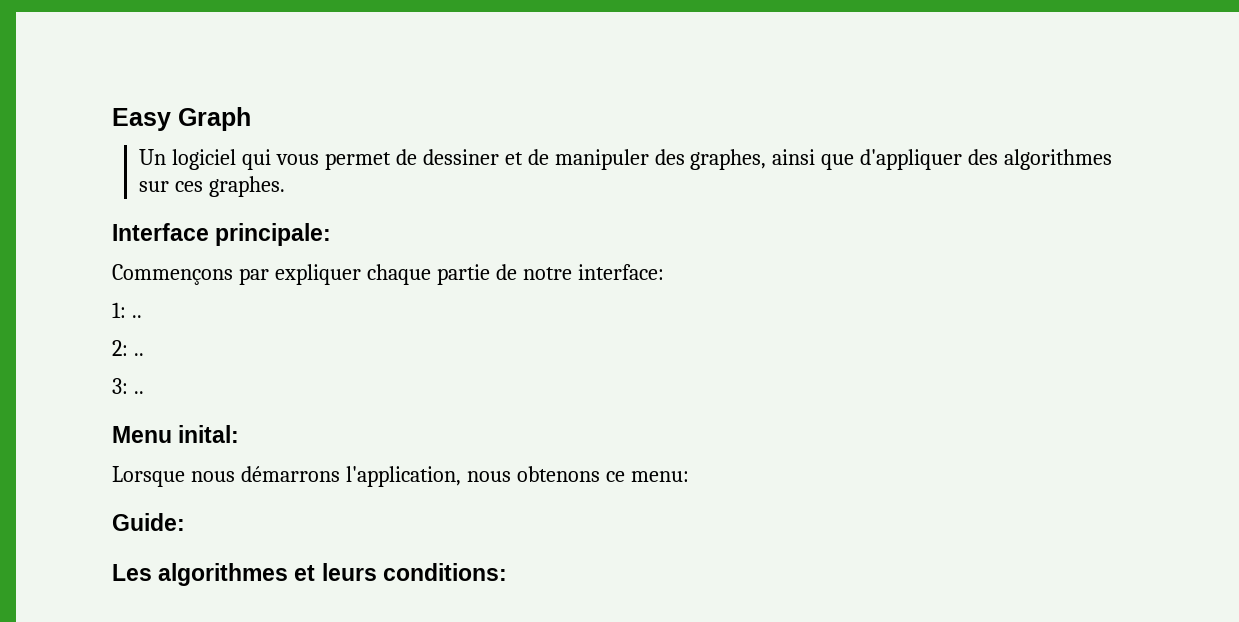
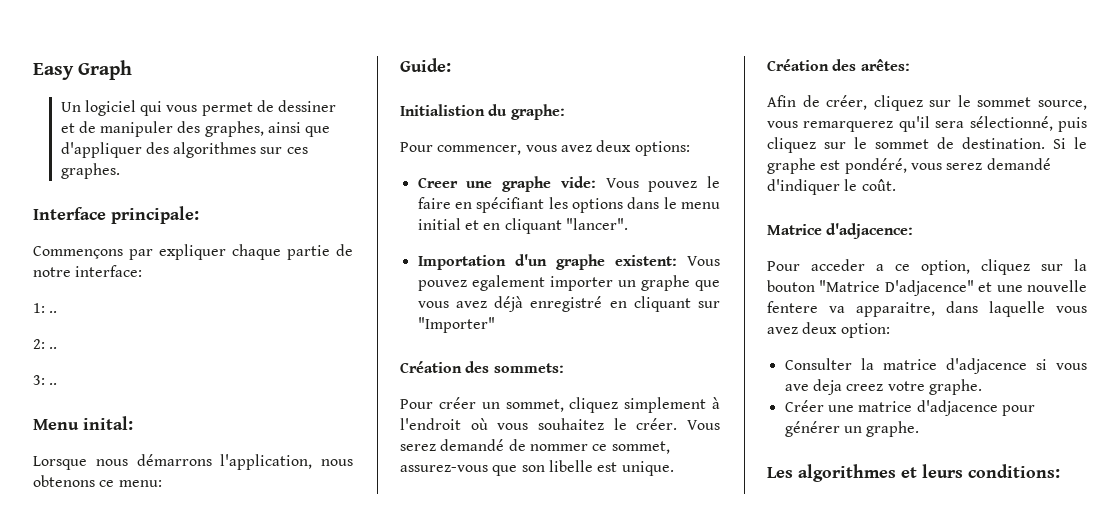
(185, 522) none -> [400,104,565,120] [400,140,690,156] [417,176,720,192] [417,197,720,213] [417,218,628,234] [417,254,720,270] [417,275,720,291] [417,296,720,312] [417,317,495,333] [400,361,564,373] [400,397,720,413] [400,418,720,430] [400,439,670,454] [400,460,674,476] [767,59,910,71] [767,95,1087,111] [767,116,1087,132] [767,137,1087,153] [767,158,1051,174] [767,179,896,195] [767,223,914,239] [767,259,1087,275] [767,280,1087,296] [767,301,1087,317] [767,322,890,338] [784,358,1087,374] [784,379,982,395] [784,400,1035,416] [784,421,920,437] // Initialistion du graphe: // Pour commencer, vous avez deux options: // Creer une graphe vide: Vous pouvez le faire en spécifiant les options dans le menu initial et en cliquant "lancer". // Importation d'un graphe existent: Vous pouvez egalement importer un graphe que vous avez déjà enregistré en cliquant sur "Importer" // Création des sommets: // Pour créer un sommet, cliquez simplement à l'endroit où vous souhaitez le créer. Vous serez demandé de nommer ce sommet, assurez-vous que son libelle est unique. // Création des arêtes: // Afin de créer, cliquez sur le sommet source, vous remarquerez qu'il sera sélectionné, puis cliquez sur le sommet de destination. Si le graphe est pondéré, vous serez demandé d'indiquer le coût. // Matrice d'adjacence: // Pour acceder a ce option, cliquez sur la bouton "Matrice D'adjacence" et une nouvelle fentere va apparaitre, dans laquelle vous avez deux option: // Consulter la matrice d'adjacence si vous ave deja creez votre graphe. // Créer une matrice d'adjacence pour générer un graphe.

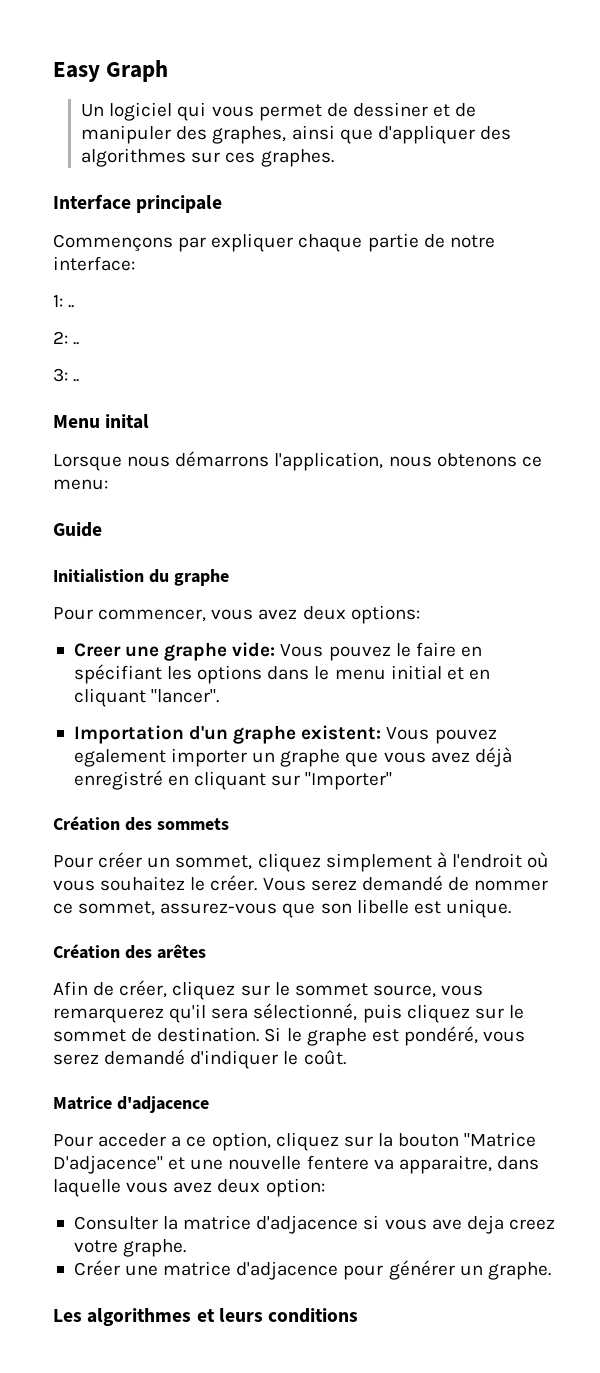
[111,206,199,224] principale: -> [136,195,223,213] principale
[83,416,133,430] inital: -> [105,414,150,429] inital
[400,58,451,72] Guide: -> [53,522,102,537] Guide
[510,104,565,120] graphe: -> [173,569,229,586] graphe
[493,363,564,373] sommets: -> [156,818,229,830] sommets
[860,59,910,71] arêtes: -> [156,944,206,959] arêtes
[826,223,914,239] d'adjacence: -> [116,1096,209,1113] d'adjacence
[968,464,1060,478] conditions: -> [268,1308,359,1323] conditions

